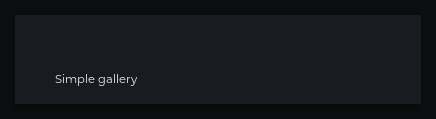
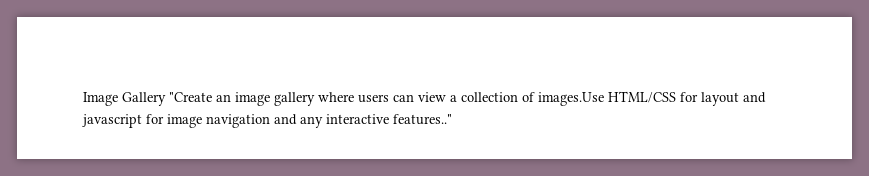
[55,74,139,86] Simple gallery -> [83,91,766,106] [82,114,452,128] Image Gallery "Create an image gallery where users can view a collection of images.Use HTML/CSS for layout and javascript for image navigation and any interactive features.."

